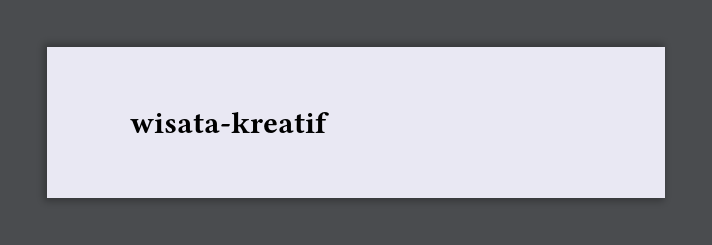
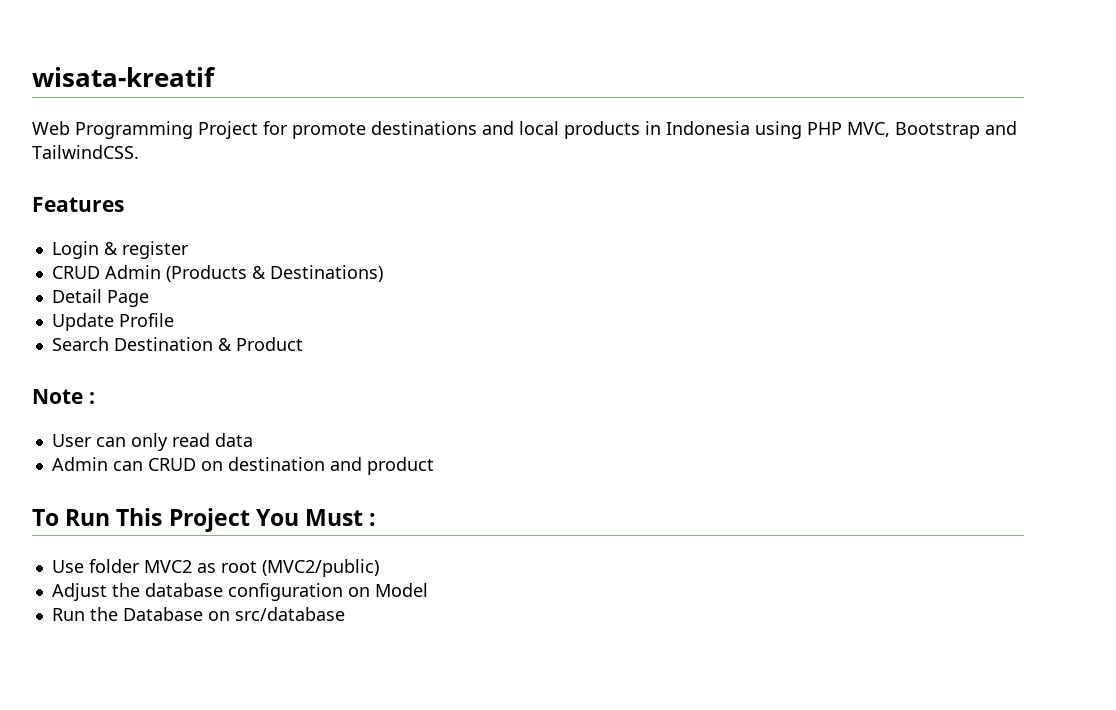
(329, 122) none -> [32,121,1017,139] [32,145,139,159] [32,197,124,212] [51,241,189,259] [51,265,383,282] [51,289,149,307] [51,313,174,331] [51,337,303,351] [32,389,95,404] [51,433,253,451] [51,457,434,475] [32,508,377,532] [51,559,379,577] [51,583,428,601] [51,607,345,621] // Web Programming Project for promote destinations and local products in Indonesia using PHP MVC, Bootstrap and TailwindCSS. // Features // Login & register // CRUD Admin (Products & Destinations) // Detail Page // Update Profile // Search Destination & Product // Note : // User can only read data // Admin can CRUD on destination and product // To Run This Project You Must : // Use folder MVC2 as root (MVC2/public) // Adjust the database configuration on Model // Run the Database on src/database

